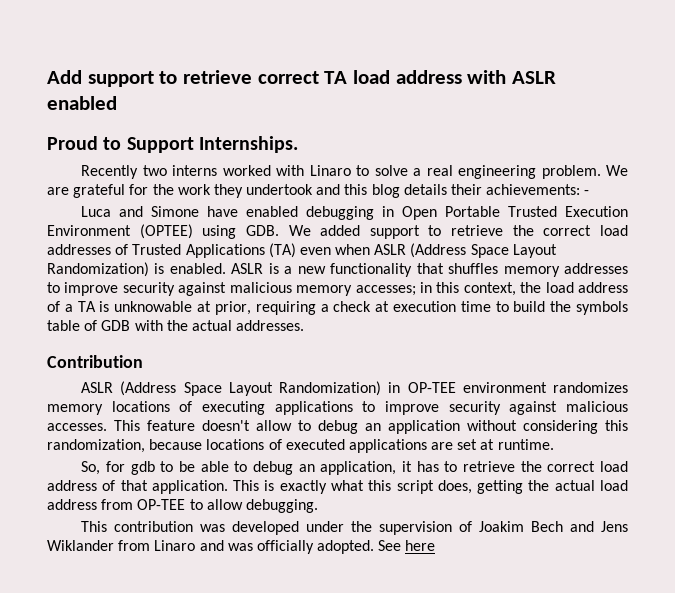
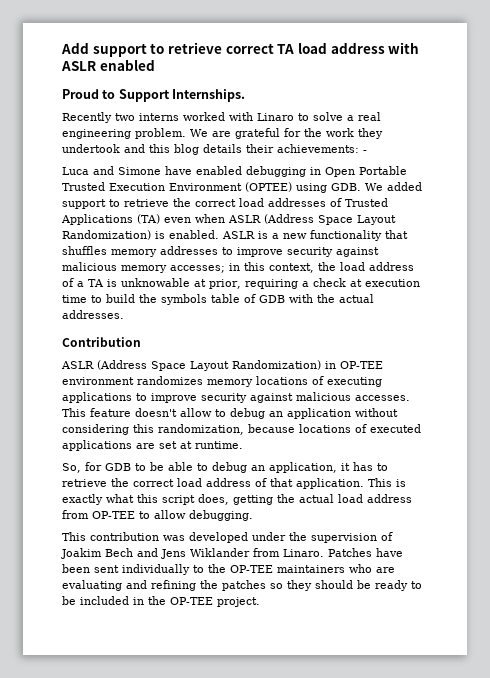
[130,461,155,475] gdb -> [105,463,131,471] GDB
[154,540,436,554] Linaro and was officially adopted. See here -> [283,548,403,557] [62,564,395,575] [62,580,422,591] [62,596,260,607] Linaro. Patches have been sent individually to the OP-TEE maintainers who are evaluating and refining the patches so they should be ready to be included in the OP-TEE project.

